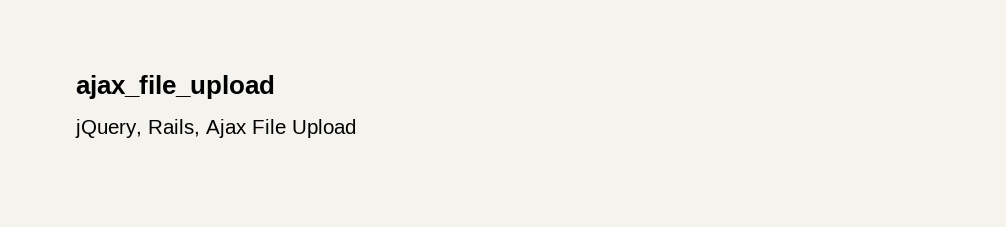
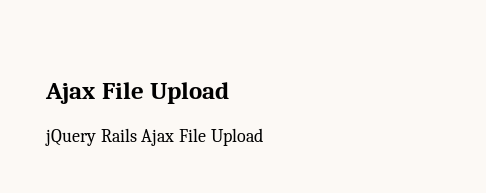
[76,75,275,99] [75,119,356,138] ajax_file_upload // jQuery, Rails, Ajax File Upload -> [45,82,230,104] [45,128,263,146] Ajax File Upload // jQuery Rails Ajax File Upload

